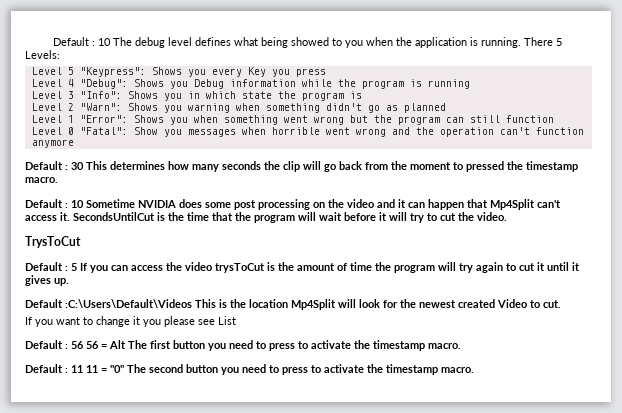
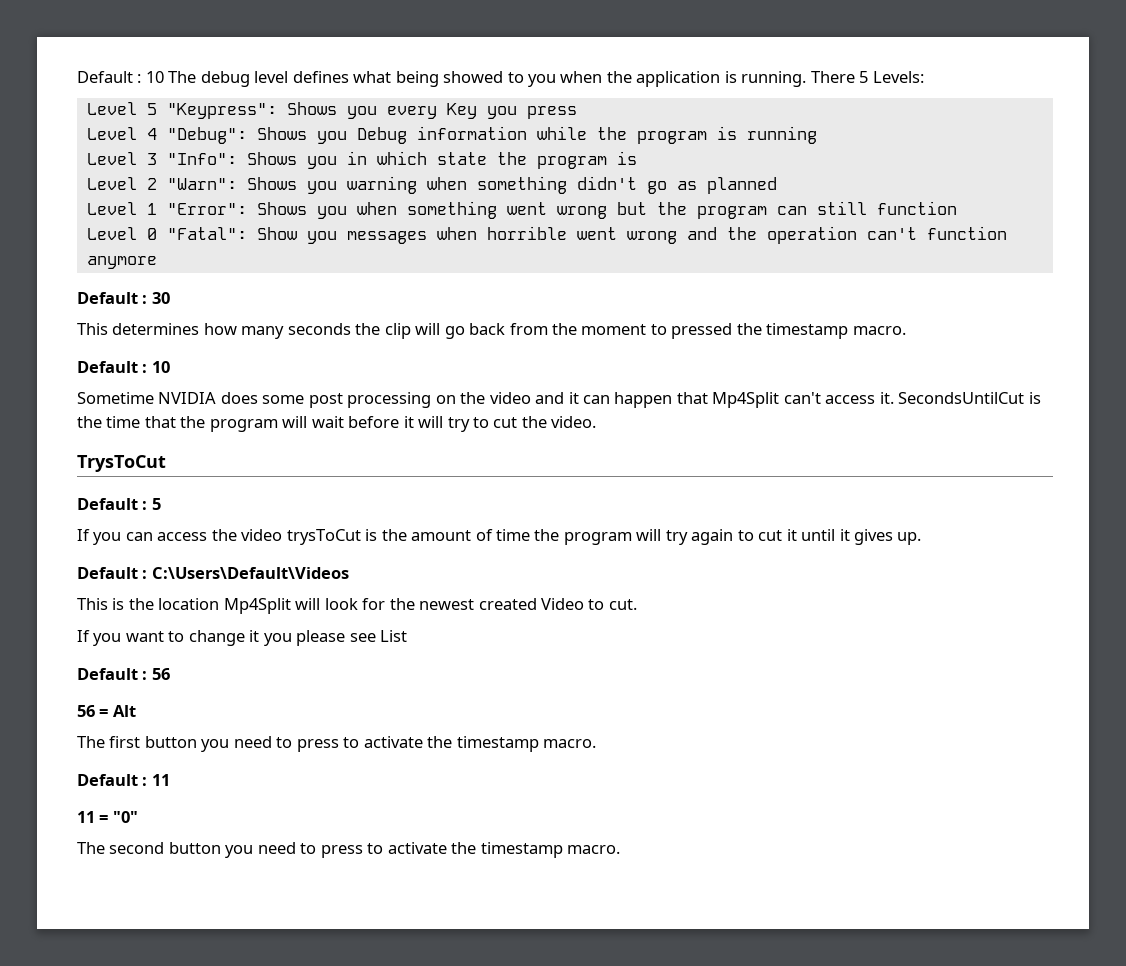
(84, 166) none -> (170, 298) //
(84, 204) none -> (170, 367) //
(77, 267) none -> (161, 504) //
[65,299,192,308] :C:\Users\Default\Videos -> [142,567,349,579] : C:\Users\Default\Videos //
(84, 345) none -> (170, 674) //
(126, 344) none -> (136, 711) //
(83, 369) none -> (170, 780) //
(124, 369) none -> (138, 817) //

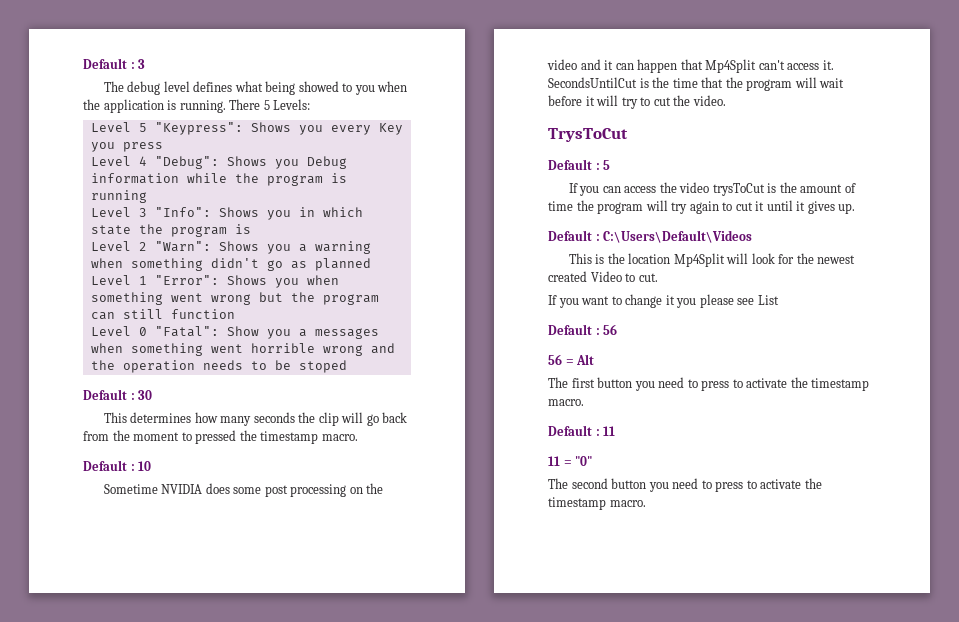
[77,71,164,83] Default : 10 -> [83,58,146,69] Default : 3 //
(337, 187) none -> [298,244,307,252] a
(337, 237) none -> [298,329,307,337] a
[486,226,617,240] horrible went -> [130,343,315,356] something went horrible
[866,226,1007,240] [86,256,157,269] can't function anymore -> [202,360,347,373] needs to be stoped

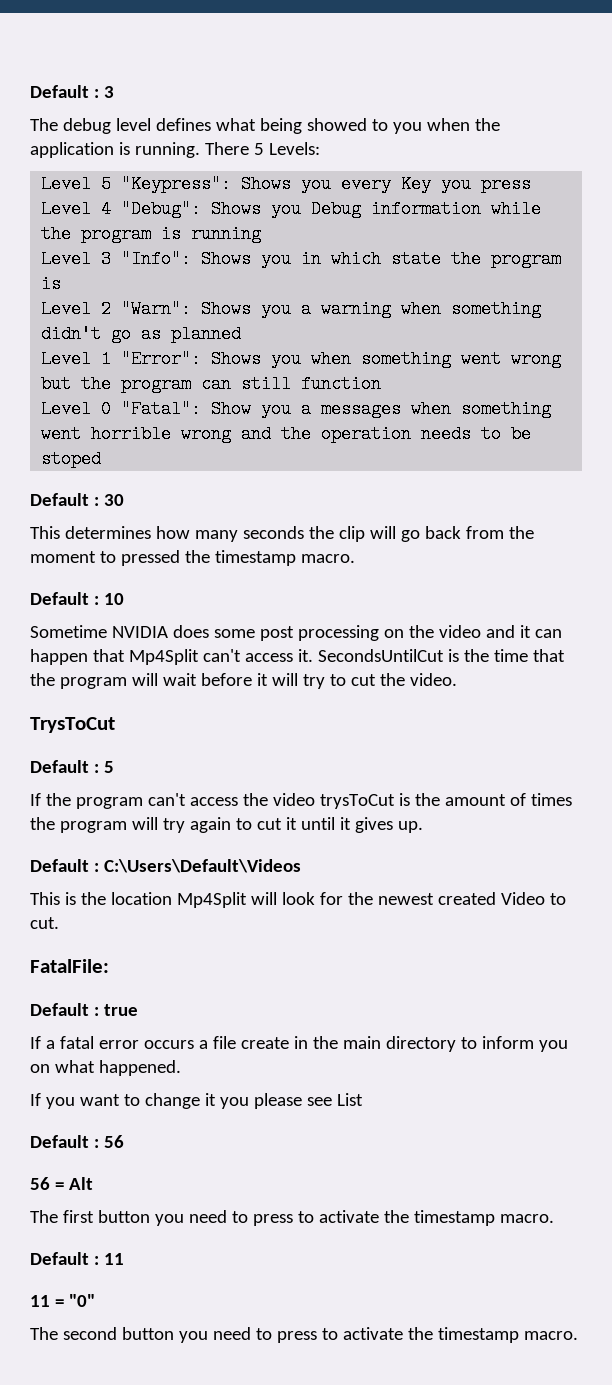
[579,186,621,196] you can -> [45,793,186,809] the program can't
[548,201,573,211] time -> [530,793,572,806] times
(658, 277) none -> [30,959,109,973] [30,1003,138,1016] [30,1036,568,1052] [30,1060,181,1076] // FatalFile: // Default : true // If a fatal error occurs a file create in the main directory to inform you on what happened.

